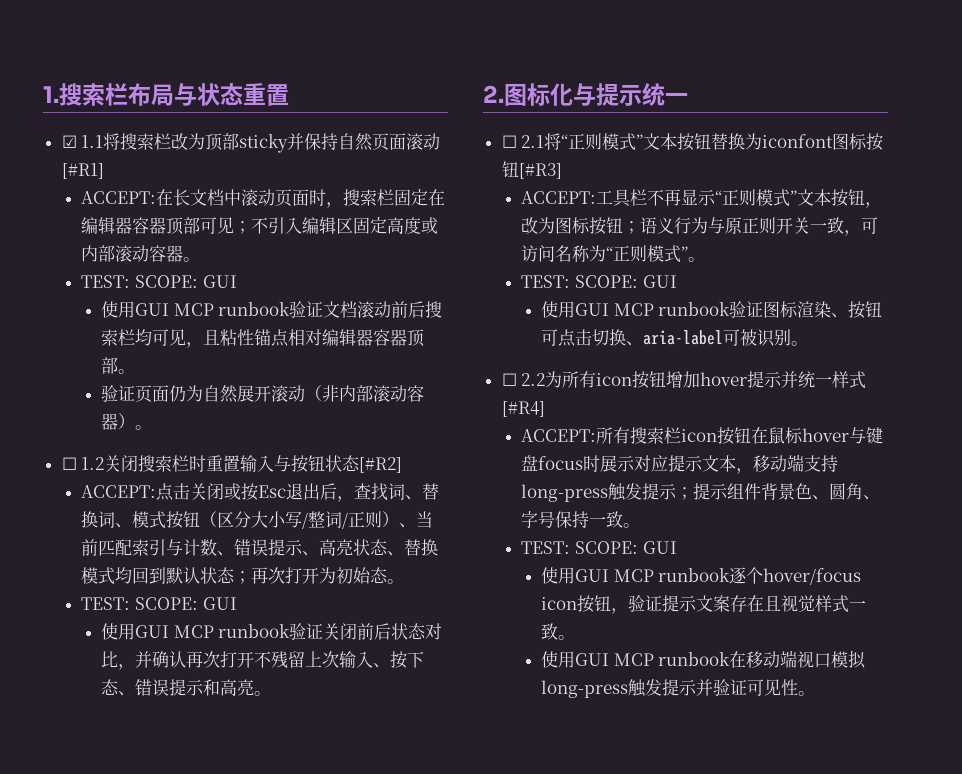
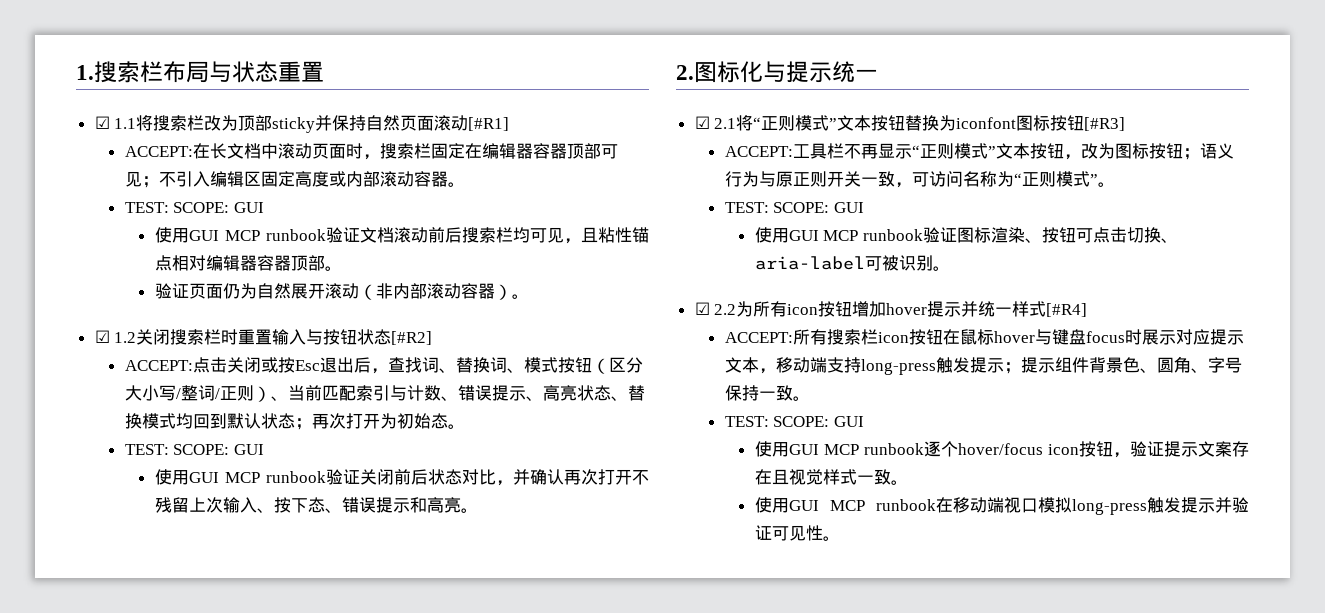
[61,457,77,470] ☐ -> [94,330,110,343] ☑
[501,135,517,148] ☐ -> [694,116,710,129] ☑
[501,373,517,386] ☐ -> [694,302,710,315] ☑

